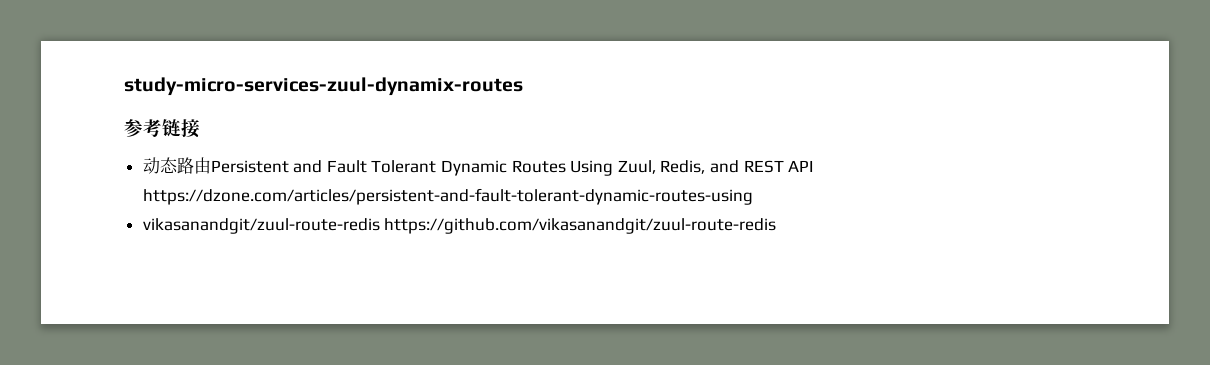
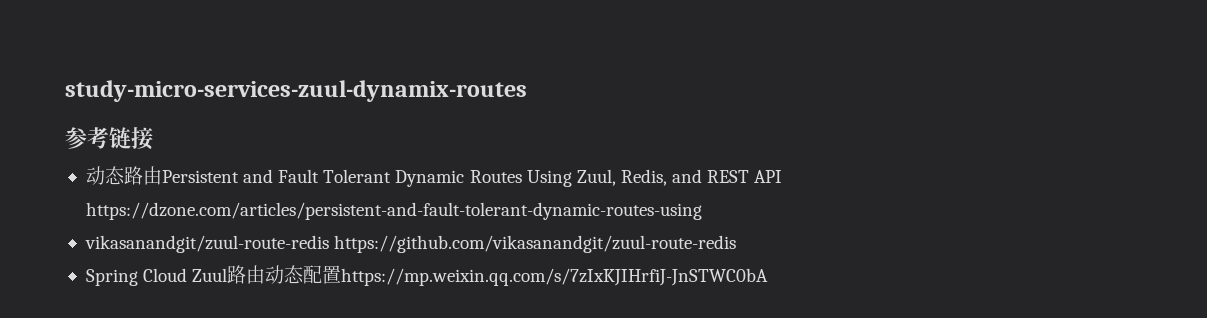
(777, 226) none -> [85,265,769,286] // Spring Cloud Zuul路由动态配置https://mp.weixin.qq.com/s/7zIxKJIHrfiJ-JnSTWC0bA

